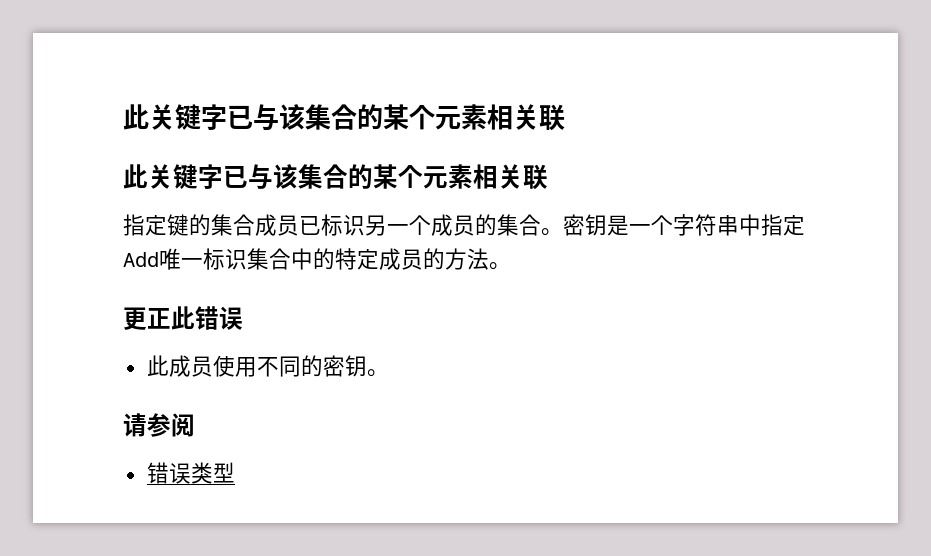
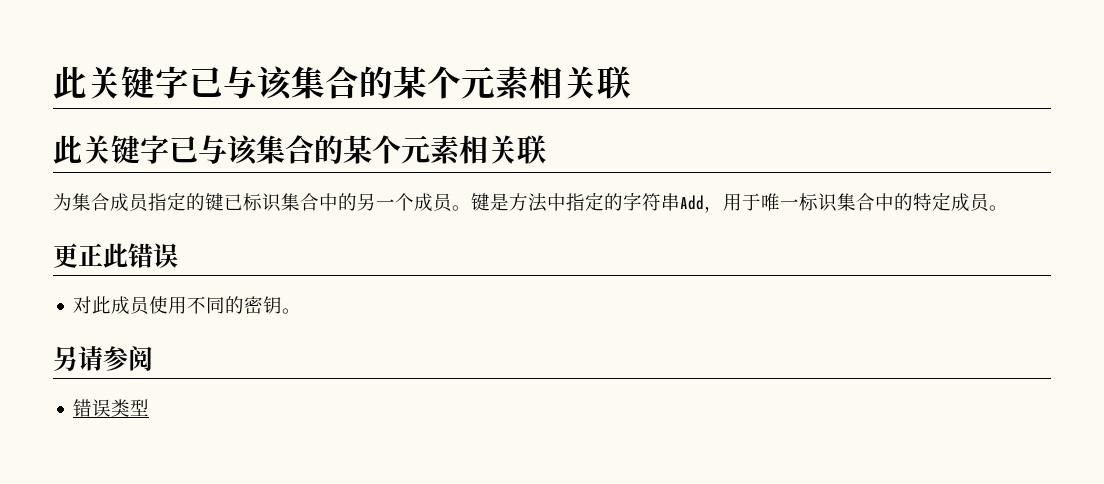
[123,214,805,236] [123,252,159,267] 指定键的集合成员已标识另一个成员的集合。密钥是一个字符串中指定Add -> [53,192,761,213] 为集合成员指定的键已标识集合中的另一个成员。键是方法中指定的字符串Add，用于
[423,248,489,270] 的方法 -> (990, 202) none
(243, 318) none -> [73,296,93,314] 对
(389, 373) none -> [53,346,78,371] 另

